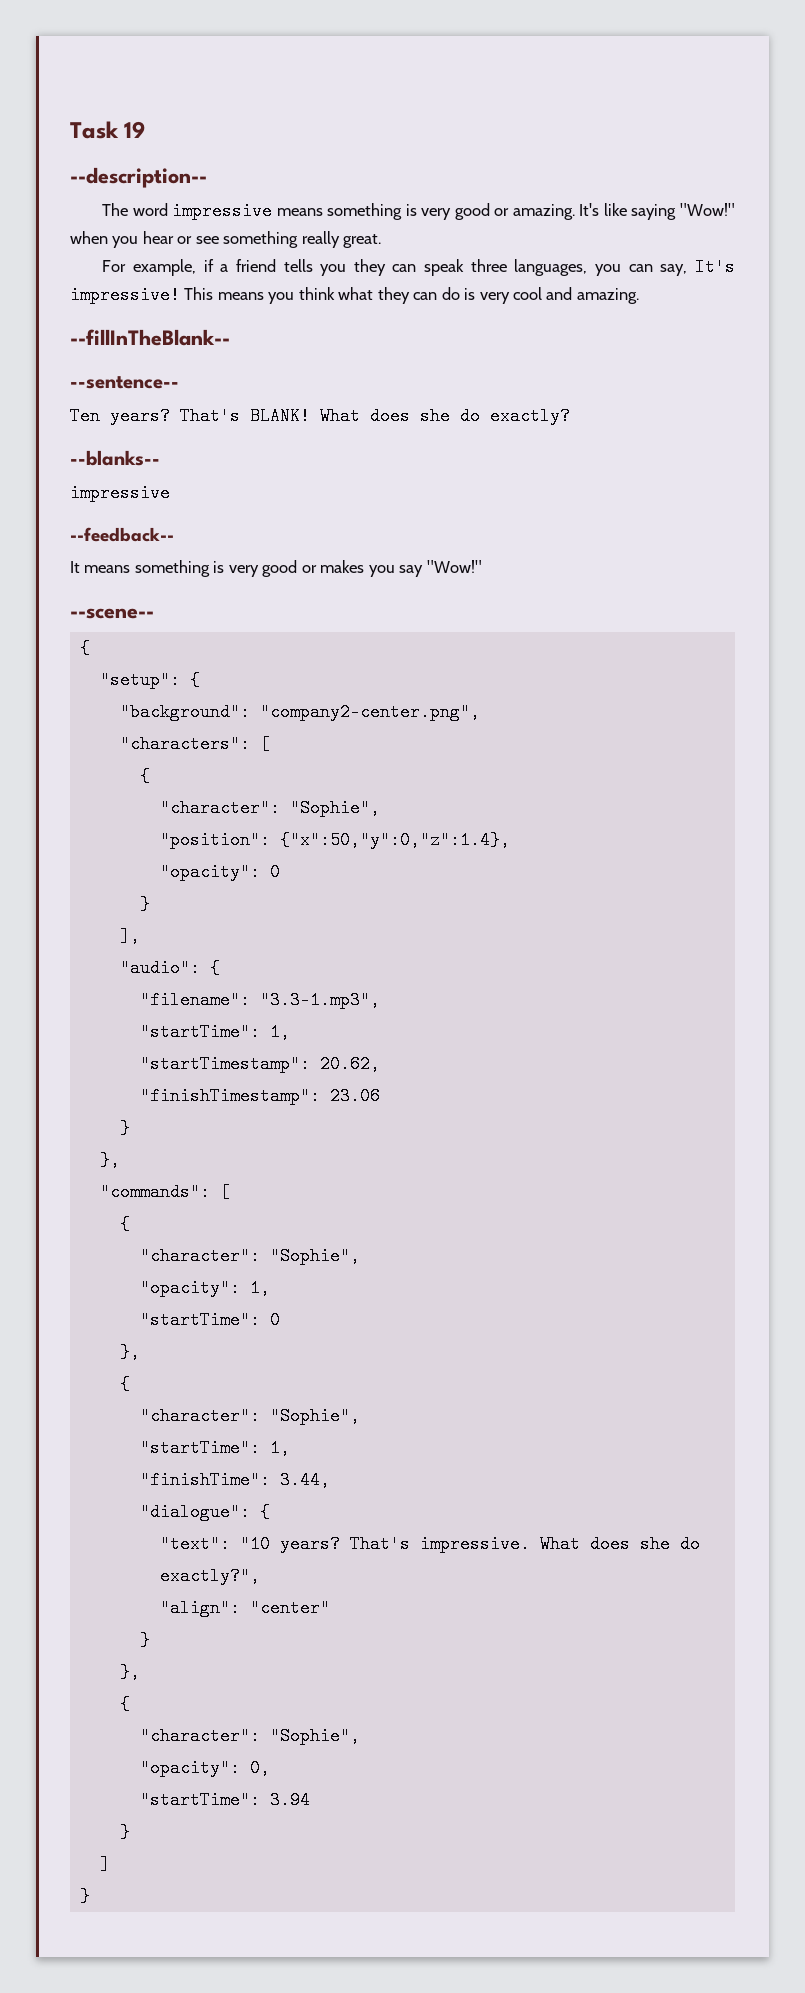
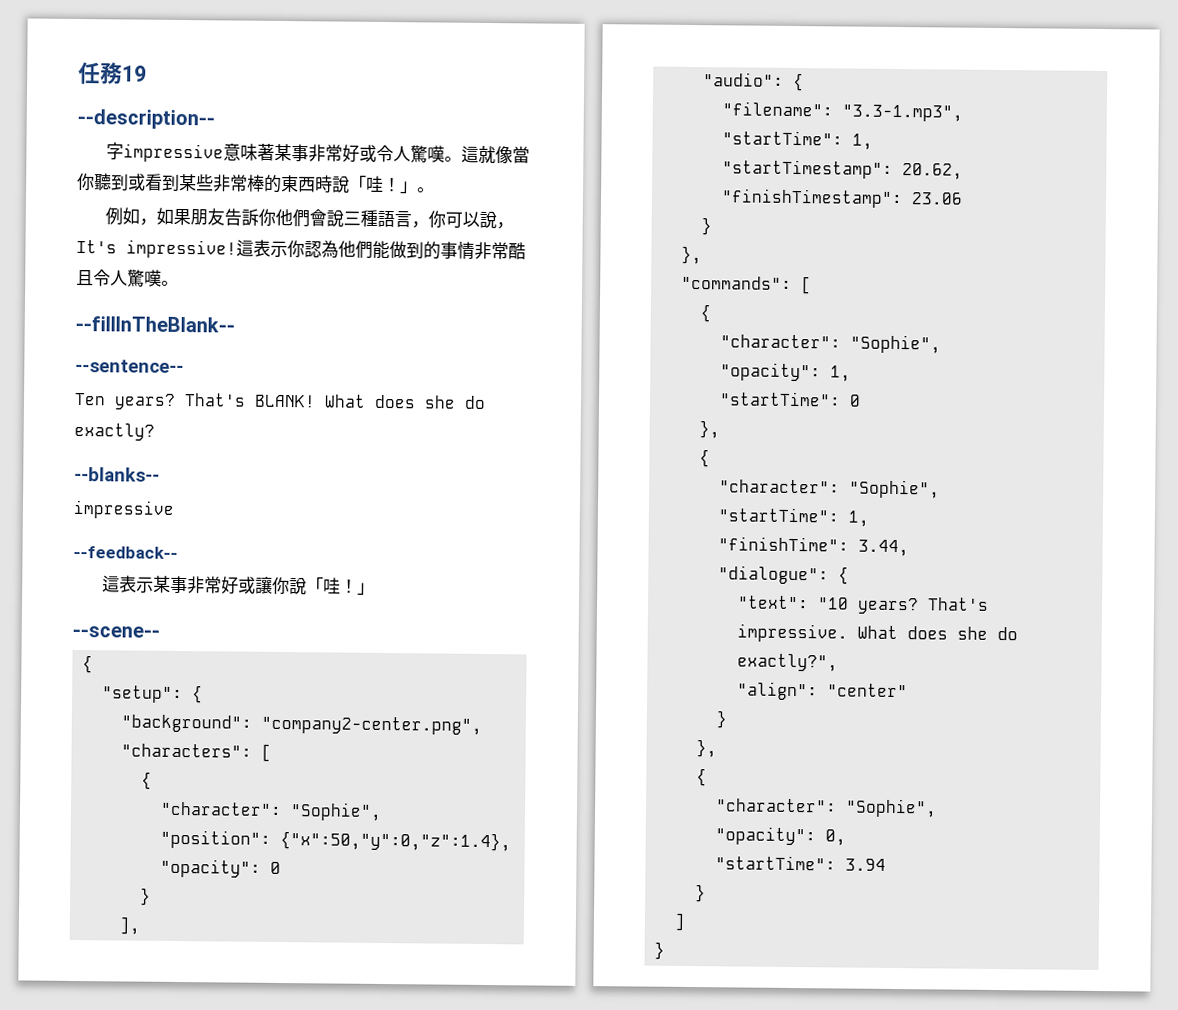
[70,121,119,139] Task -> [78,61,123,85] 任務
[102,202,736,220] [70,231,382,248] [102,258,736,276] [70,286,639,304] The word impressive means something is very good or amazing. It's like saying "Wow!" when you hear or see something really great. // For example, if a friend tells you they can speak three languages, you can say, It's impressive! This means you think what they can do is very cool and amazing. -> [105,142,530,164] [77,172,435,194] [104,207,514,230] [76,239,526,260] [76,269,179,287] 字impressive意味著某事非常好或令人驚嘆。這就像當你聽到或看到某些非常棒的東西時說「哇！」。 // 例如，如果朋友告訴你他們會說三種語言，你可以說，It's impressive!這表示你認為他們能做到的事情非常酷且令人驚嘆。
[70,560,482,577] It means something is very good or makes you say "Wow!" -> [101,575,375,595] 這表示某事非常好或讓你說「哇！」

